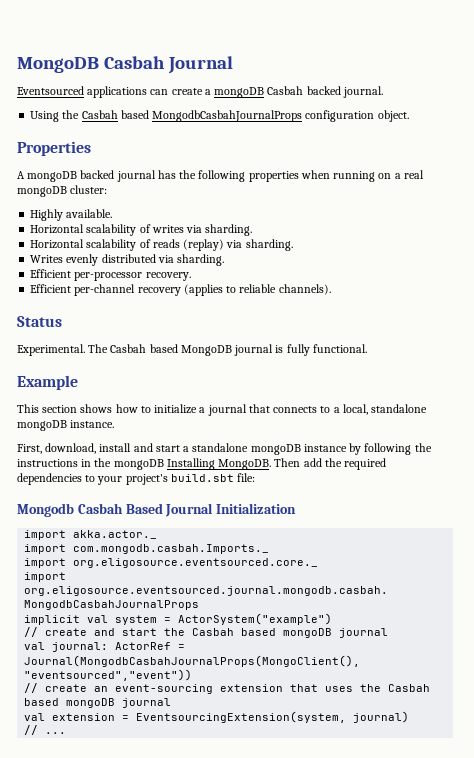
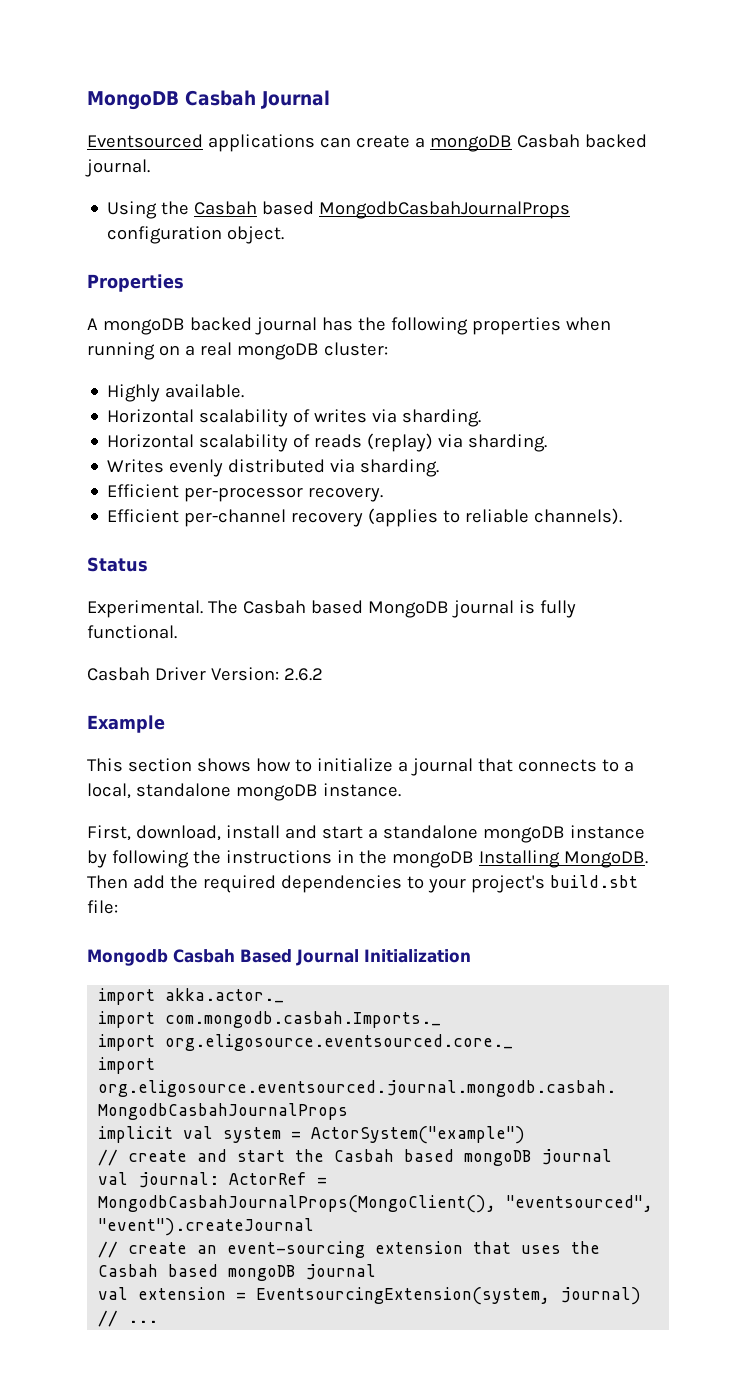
(367, 348) none -> [87,667,323,681] // Casbah Driver Version: 2.6.2
[24,655,361,667] [24,669,193,681] Journal(MongodbCasbahJournalProps(MongoClient(), "eventsourced","event")) -> [98,1195,654,1213] [98,1218,315,1236] MongodbCasbahJournalProps(MongoClient(), "eventsourced", "event").createJournal

